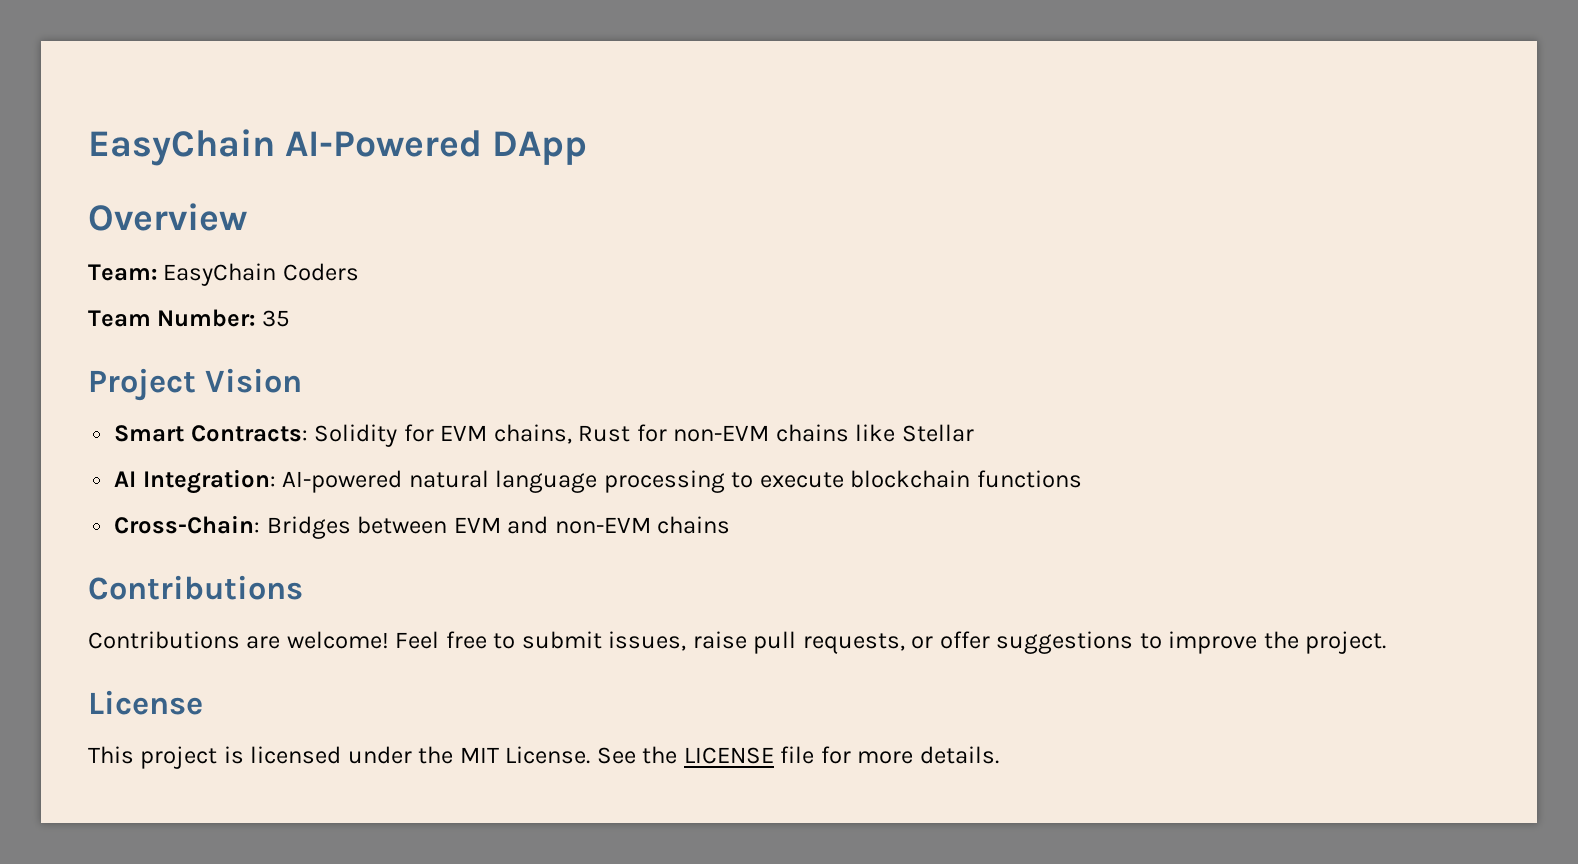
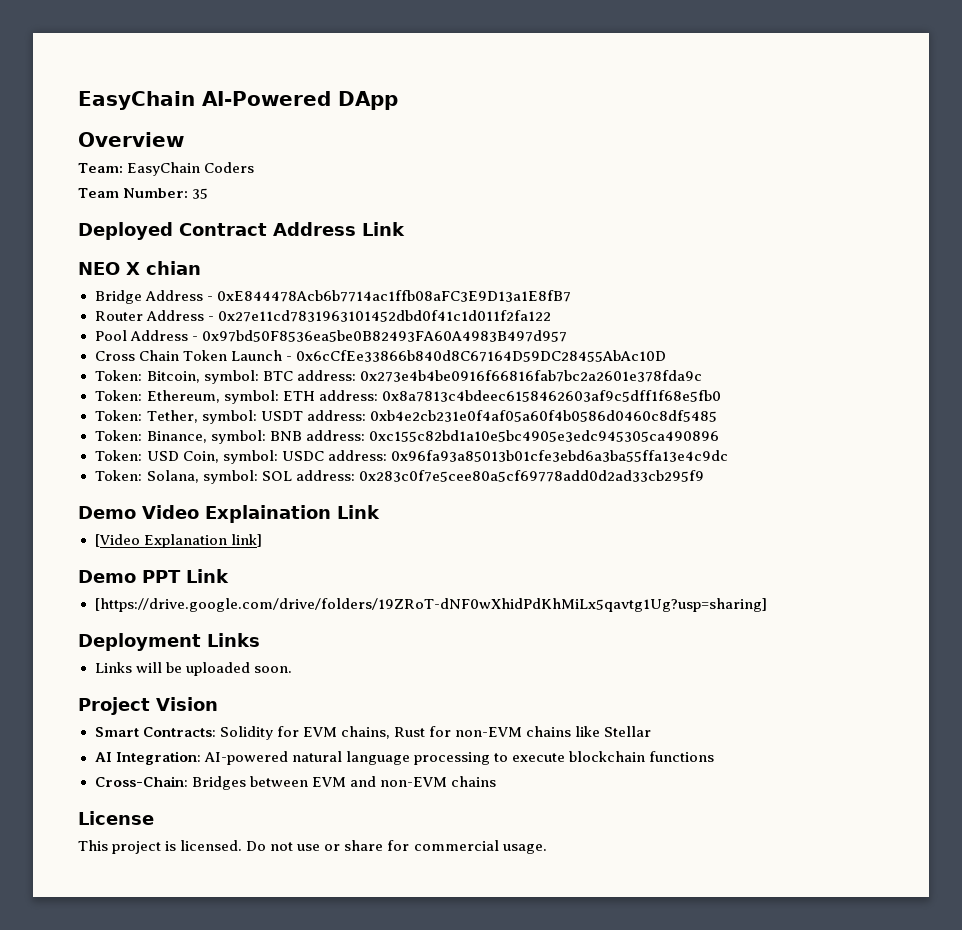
(290, 318) none -> [78,222,405,240] [78,261,201,275] [94,290,571,304] [94,310,551,322] [94,330,567,342] [94,350,666,362] [94,370,702,384] [94,390,721,404] [94,410,717,424] [94,430,719,444] [94,450,728,464] [94,470,704,484] [78,505,380,523] [94,534,262,548] [78,569,229,583] [94,598,768,612] [78,633,260,651] [94,662,292,676] // Deployed Contract Address Link // NEO X chian // Bridge Address - 0xE844478Acb6b7714ac1ffb08aFC3E9D13a1E8fB7 // Router Address - 0x27e11cd7831963101452dbd0f41c1d011f2fa122 // Pool Address - 0x97bd50F8536ea5be0B82493FA60A4983B497d957 // Cross Chain Token Launch - 0x6cCfEe33866b840d8C67164D59DC28455AbAc10D // Token: Bitcoin, symbol: BTC address: 0x273e4b4be0916f66816fab7bc2a2601e378fda9c // Token: Ethereum, symbol: ETH address: 0x8a7813c4bdeec6158462603af9c5dff1f68e5fb0 // Token: Tether, symbol: USDT address: 0xb4e2cb231e0f4af05a60f4b0586d0460c8df5485 // Token: Binance, symbol: BNB address: 0xc155c82bd1a10e5bc4905e3edc945305ca490896 // Token: USD Coin, symbol: USDC address: 0x96fa93a85013b01cfe3ebd6a3ba55ffa13e4c9dc // Token: Solana, symbol: SOL address: 0x283c0f7e5cee80a5cf69778add0d2ad33cb295f9 // Demo Video Explaination Link // [Video Explanation link] // Demo PPT Link // [https://drive.google.com/drive/folders/19ZRoT-dNF0wXhidPdKhMiLx5qavtg1Ug?usp=sharing] // Deployment Links // Links will be uploaded soon.
[88,575,303,600] [88,631,1387,654] [88,690,203,715] [88,746,999,769] Contributions // Contributions are welcome! Feel free to submit issues, raise pull requests, or offer suggestions to improve the project. // License // This project is licensed under the MIT License. See the LICENSE file for more details. -> [78,811,154,825] [78,840,547,854] License // This project is licensed. Do not use or share for commercial usage.

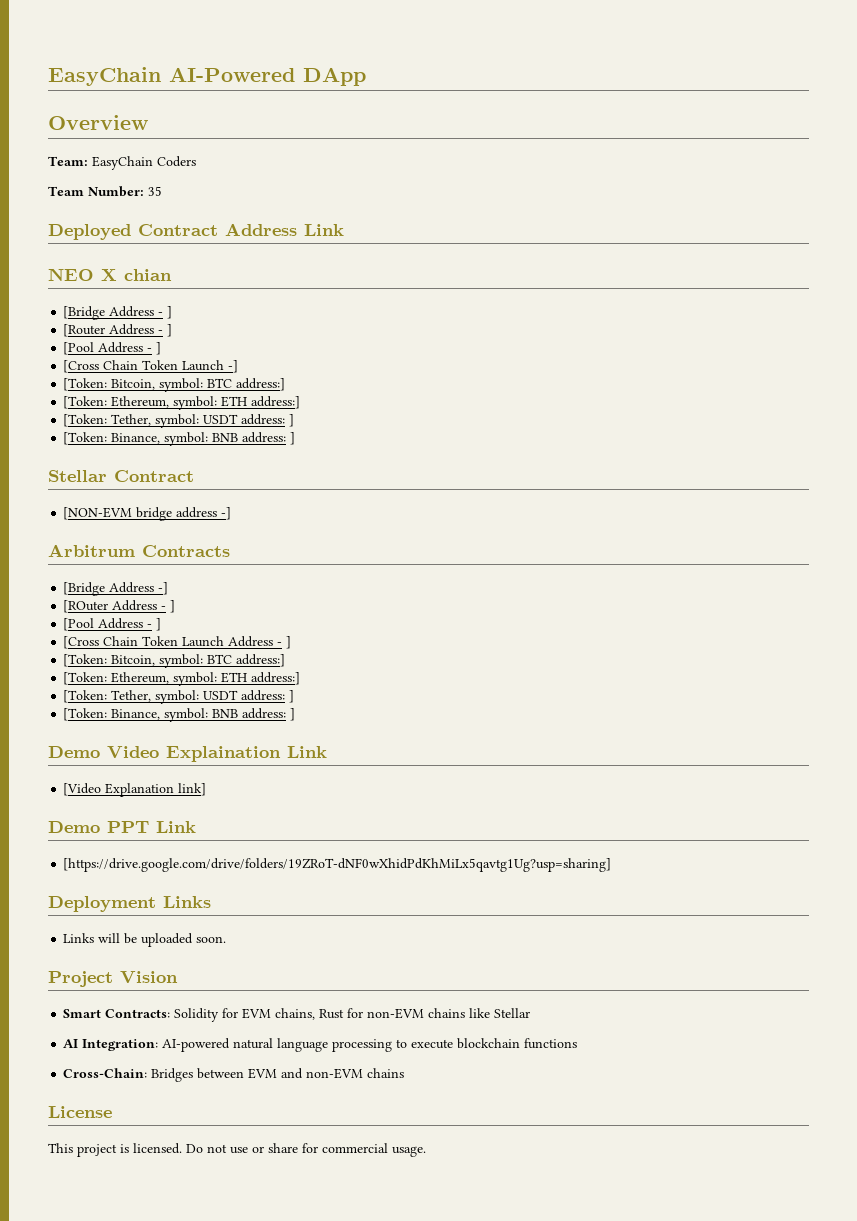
[94,290,571,304] [94,310,551,322] [94,330,567,342] [94,350,666,362] [94,370,702,384] [94,390,721,404] [94,410,717,424] [94,430,719,444] [94,450,728,464] [94,470,704,484] Bridge Address - 0xE844478Acb6b7714ac1ffb08aFC3E9D13a1E8fB7 // Router Address - 0x27e11cd7831963101452dbd0f41c1d011f2fa122 // Pool Address - 0x97bd50F8536ea5be0B82493FA60A4983B497d957 // Cross Chain Token Launch - 0x6cCfEe33866b840d8C67164D59DC28455AbAc10D // Token: Bitcoin, symbol: BTC address: 0x273e4b4be0916f66816fab7bc2a2601e378fda9c // Token: Ethereum, symbol: ETH address: 0x8a7813c4bdeec6158462603af9c5dff1f68e5fb0 // Token: Tether, symbol: USDT address: 0xb4e2cb231e0f4af05a60f4b0586d0460c8df5485 // Token: Binance, symbol: BNB address: 0xc155c82bd1a10e5bc4905e3edc945305ca490896 // Token: USD Coin, symbol: USDC address: 0x96fa93a85013b01cfe3ebd6a3ba55ffa13e4c9dc // Token: Solana, symbol: SOL address: 0x283c0f7e5cee80a5cf69778add0d2ad33cb295f9 -> [63,306,173,320] [63,324,173,337] [63,342,162,355] [63,360,239,373] [63,378,286,392] [63,396,301,410] [63,414,295,428] [63,432,296,446] [48,470,194,482] [63,507,232,521] [48,544,230,557] [63,582,169,596] [63,600,176,613] [63,618,162,631] [63,636,292,649] [63,654,286,668] [63,672,301,686] [63,690,295,704] [63,708,296,722] [Bridge Address - ] // [Router Address - ] // [Pool Address - ] // [Cross Chain Token Launch -] // [Token: Bitcoin, symbol: BTC address:] // [Token: Ethereum, symbol: ETH address:] // [Token: Tether, symbol: USDT address: ] // [Token: Binance, symbol: BNB address: ] // Stellar Contract // [NON-EVM bridge address -] // Arbitrum Contracts // [Bridge Address -] // [ROuter Address - ] // [Pool Address - ] // [Cross Chain Token Launch Address - ] // [Token: Bitcoin, symbol: BTC address:] // [Token: Ethereum, symbol: ETH address:] // [Token: Tether, symbol: USDT address: ] // [Token: Binance, symbol: BNB address: ]

